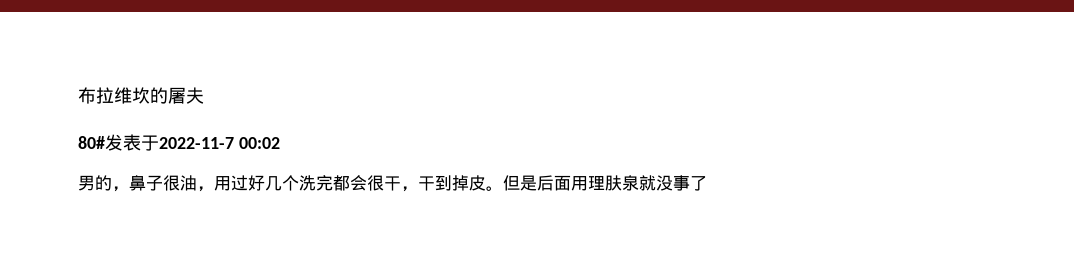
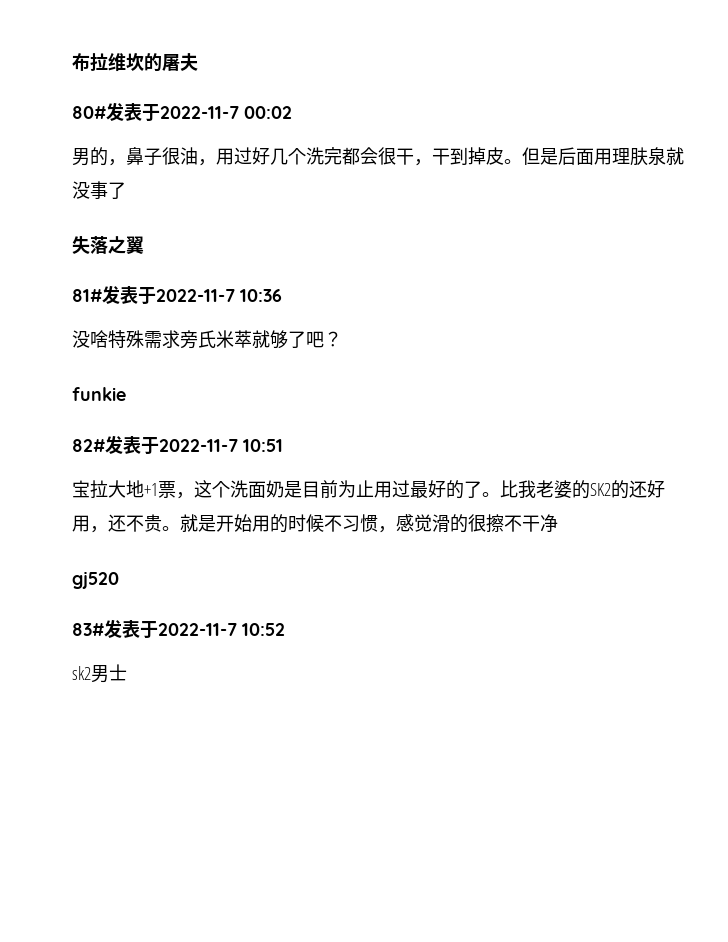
(707, 183) none -> [72,236,144,254] [72,285,282,304] [72,330,342,349] [72,387,126,401] [72,435,283,454] [72,480,665,499] [72,514,558,533] [72,571,119,589] [72,619,285,638] [72,664,127,683] // 失落之翼 // 81#发表于2022-11-7 10:36 // 没啥特殊需求旁氏米萃就够了吧？ // funkie // 82#发表于2022-11-7 10:51 // 宝拉大地+1票，这个洗面奶是目前为止用过最好的了。比我老婆的SK2的还好用，还不贵。就是开始用的时候不习惯，感觉滑的很擦不干净 // gj520 // 83#发表于2022-11-7 10:52 // sk2男士

